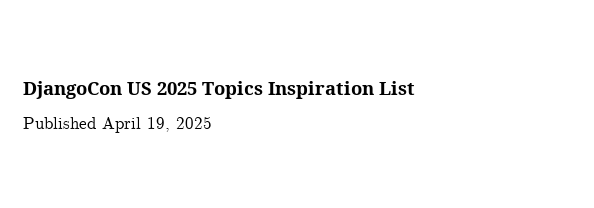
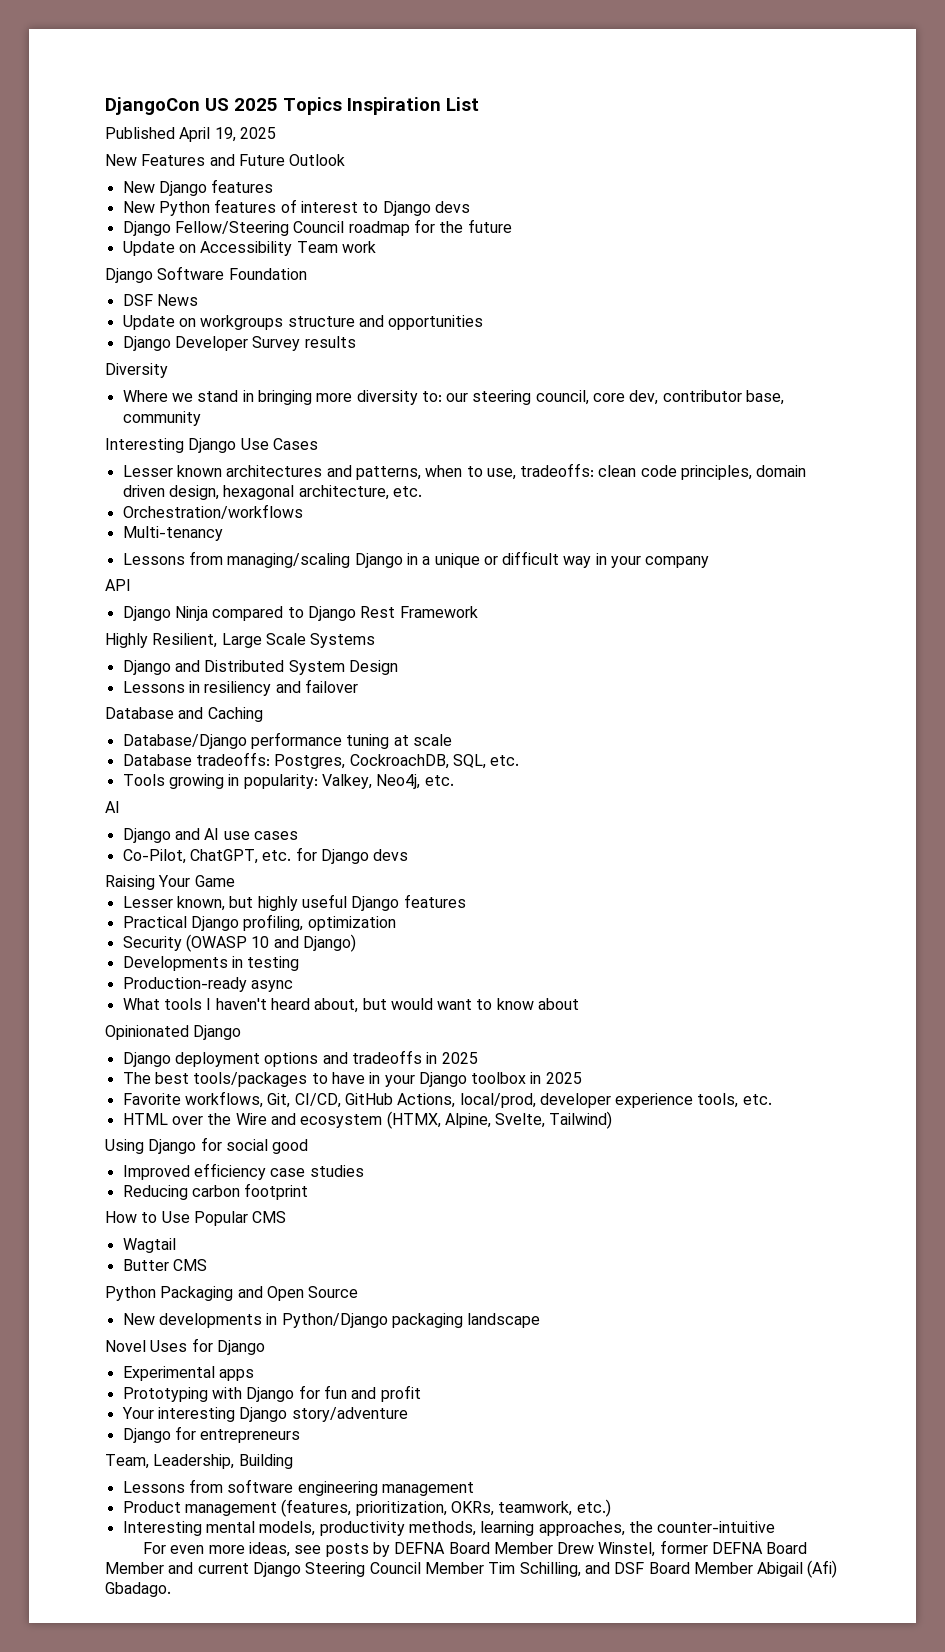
(212, 122) none -> [105,154,346,166] [122,179,274,196] [122,199,470,216] [122,219,512,236] [122,241,376,256] [105,266,307,283] [122,294,198,306] [122,315,484,330] [122,336,356,351] [105,363,168,378] [122,390,785,405] [122,411,201,426] [105,438,318,453] [122,463,807,480] [122,485,422,500] [122,504,303,519] [122,526,223,541] [122,551,710,568] [105,579,131,591] [122,606,478,621] [105,633,376,648] [122,660,398,675] [122,679,358,696] [105,707,263,722] [122,732,452,749] [122,752,520,769] [122,774,454,789] [105,801,120,813] [122,828,298,843] [122,847,409,864] [105,875,235,890] [122,894,466,911] [122,914,396,931] [122,934,356,952] [122,956,300,971] [122,977,293,992] [122,998,580,1013] [105,1025,242,1040] [122,1050,478,1067] [122,1072,582,1087] [122,1091,772,1108] [122,1111,613,1129] [105,1137,309,1154] [122,1163,364,1180] [122,1183,309,1200] [105,1211,287,1226] [122,1238,176,1253] [122,1259,207,1271] [105,1286,359,1301] [122,1313,541,1328] [105,1338,265,1355] [122,1366,254,1381] [122,1385,421,1402] [121,1407,408,1422] [122,1426,301,1443] [105,1454,293,1469] [122,1479,474,1496] [122,1499,611,1517] [122,1521,776,1536] [142,1540,808,1557] [105,1560,838,1578] [105,1582,171,1597] // New Features and Future Outlook // New Django features // New Python features of interest to Django devs // Django Fellow/Steering Council roadmap for the future // Update on Accessibility Team work // Django Software Foundation // DSF News // Update on workgroups structure and opportunities // Django Developer Survey results // Diversity // Where we stand in bringing more diversity to: our steering council, core dev, contributor base, community // Interesting Django Use Cases // Lesser known architectures and patterns, when to use, tradeoffs: clean code principles, domain driven design, hexagonal architecture, etc. // Orchestration/workflows // Multi-tenancy // Lessons from managing/scaling Django in a unique or difficult way in your company // API // Django Ninja compared to Django Rest Framework // Highly Resilient, Large Scale Systems // Django and Distributed System Design // Lessons in resiliency and failover // Database and Caching // Database/Django performance tuning at scale // Database tradeoffs: Postgres, CockroachDB, SQL, etc. // Tools growing in popularity: Valkey, Neo4j, etc. // AI // Django and AI use cases // Co-Pilot, ChatGPT, etc. for Django devs // Raising Your Game // Lesser known, but highly useful Django features // Practical Django profiling, optimization // Security (OWASP 10 and Django) // Developments in testing // Production-ready async // What tools I haven't heard about, but would want to know about // Opinionated Django // Django deployment options and tradeoffs in 2025 // The best tools/packages to have in your Django toolbox in 2025 // Favorite workflows, Git, CI/CD, GitHub Actions, local/prod, developer experience tools, etc. // HTML over the Wire and ecosystem (HTMX, Alpine, Svelte, Tailwind) // Using Django for social good // Improved efficiency case studies // Reducing carbon footprint // How to Use Popular CMS // Wagtail // Butter CMS // Python Packaging and Open Source // New developments in Python/Django packaging landscape // Novel Uses for Django // Experimental apps // Prototyping with Django for fun and profit // Your interesting Django story/adventure // Django for entrepreneurs // Team, Leadership, Building // Lessons from software engineering management // Product management (features, prioritization, OKRs, teamwork, etc.) // Interesting mental models, productivity methods, learning approaches, the counter-intuitive // For even more ideas, see posts by DEFNA Board Member Drew Winstel, former DEFNA Board Member and current Django Steering Council Member Tim Schilling, and DSF Board Member Abigail (Afi) Gbadago.

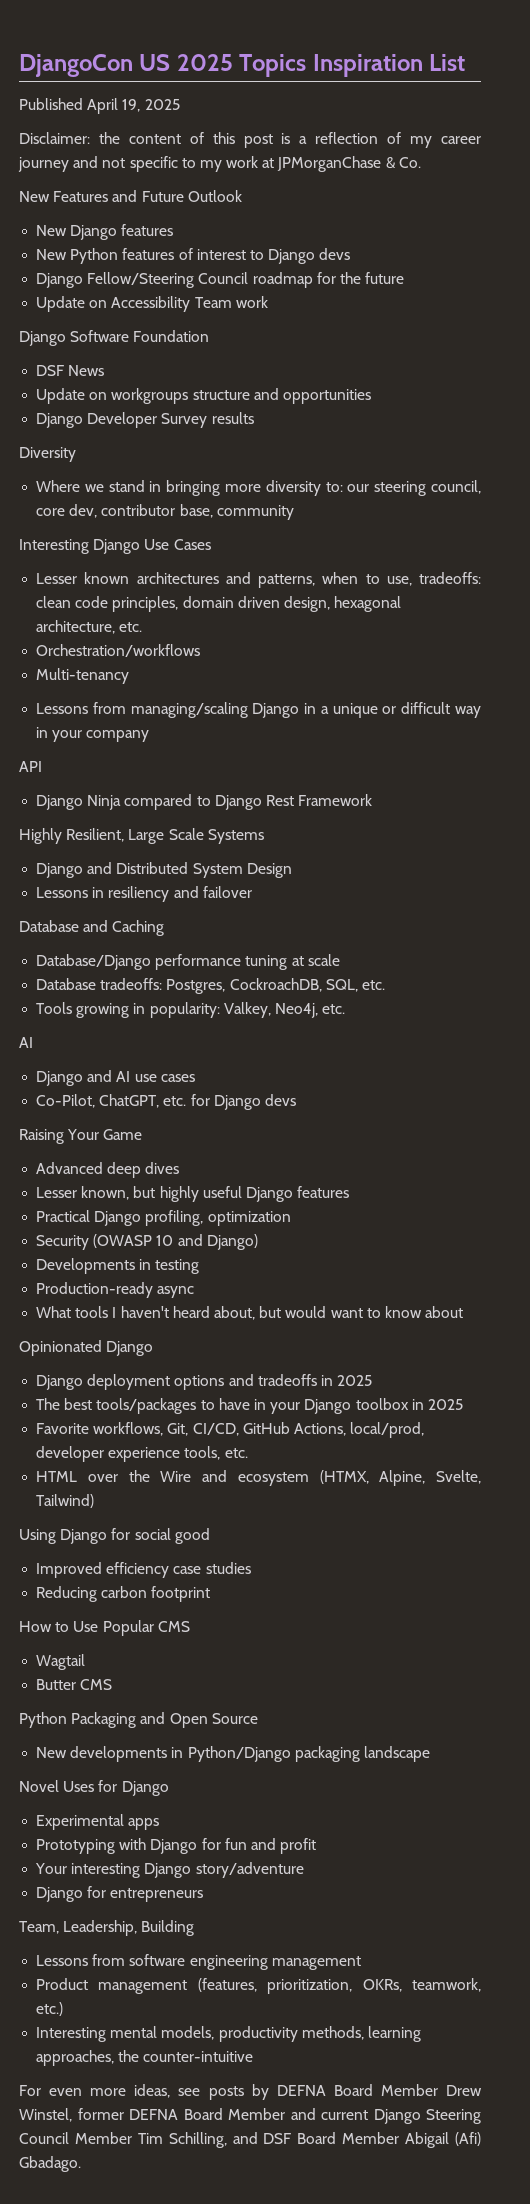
(276, 133) none -> [19,132,481,148] [18,156,421,172] // Disclaimer: the content of this post is a reflection of my career journey and not specific to my work at JPMorganChase & Co.
(235, 881) none -> [36,1162,180,1178] // Advanced deep dives

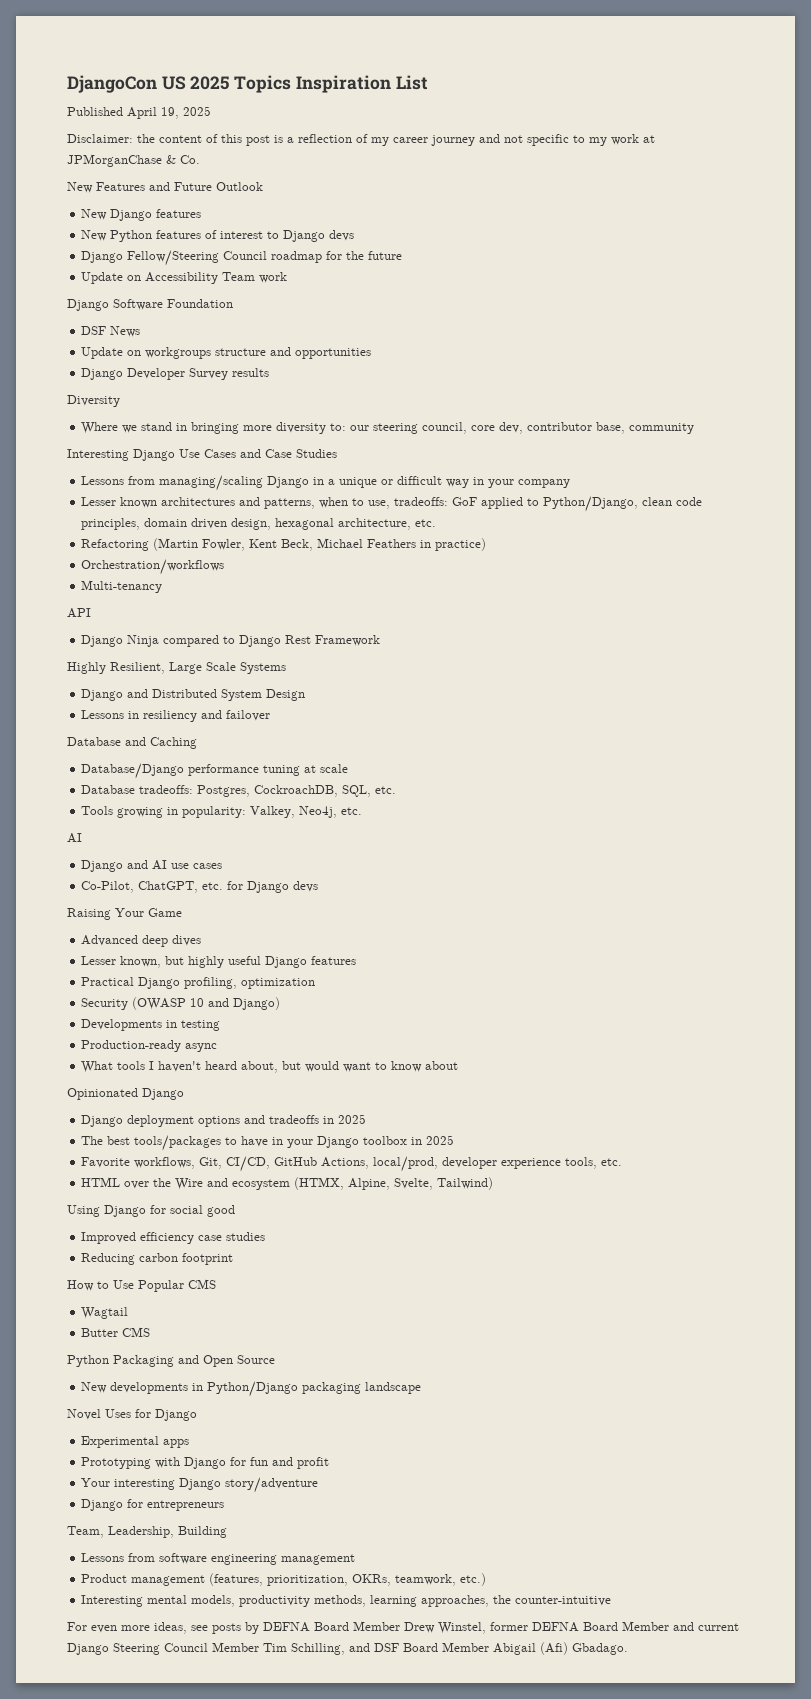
[36,572,481,588] [36,596,402,612] [36,620,143,634] [36,644,201,657] [36,668,130,684] // Lesser known architectures and patterns, when to use, tradeoffs: clean code principles, domain driven design, hexagonal architecture, etc. // Orchestration/workflows // Multi-tenancy -> [240,449,337,458] and Case Studies
(150, 736) none -> [81,496,703,512] [81,518,437,530] [81,538,487,551] [81,559,225,575] [81,580,163,593] // Lesser known architectures and patterns, when to use, tradeoffs: GoF applied to Python/Django, clean code principles, domain driven design, hexagonal architecture, etc. // Refactoring (Martin Fowler, Kent Beck, Michael Feathers in practice) // Orchestration/workflows // Multi-tenancy

